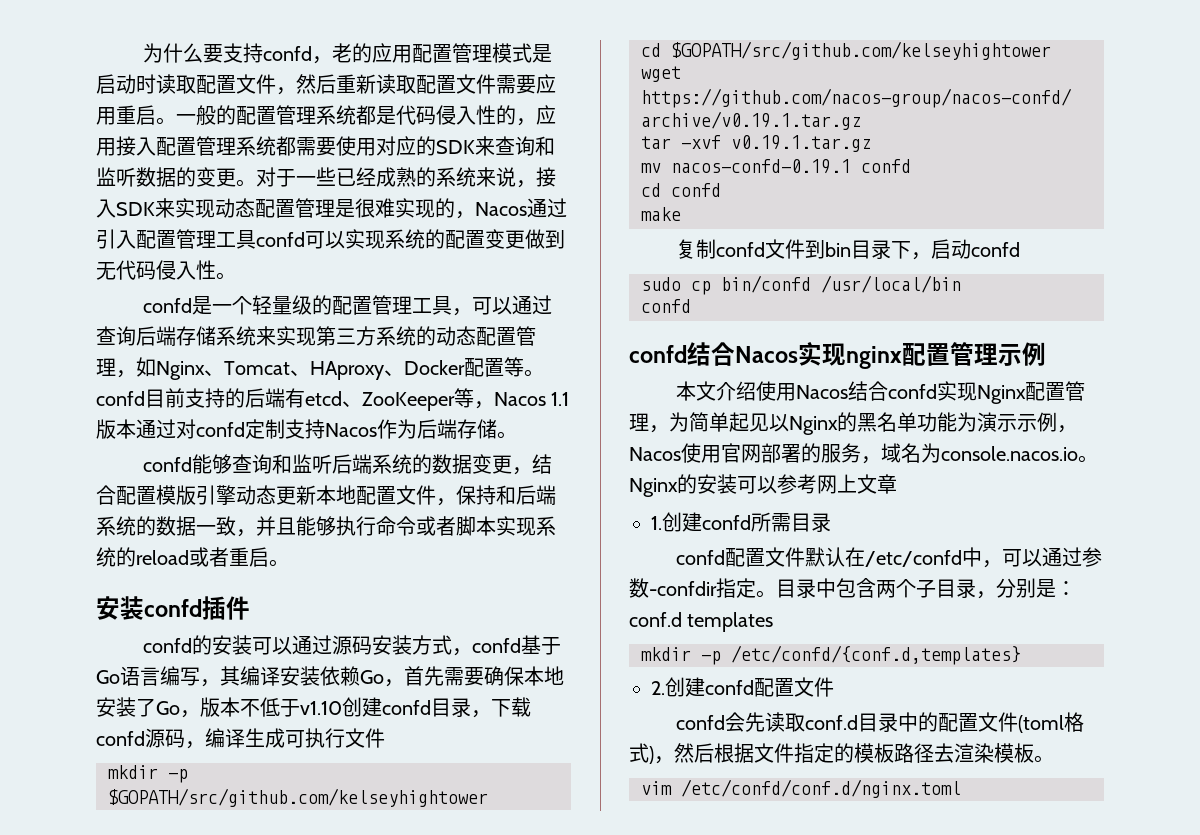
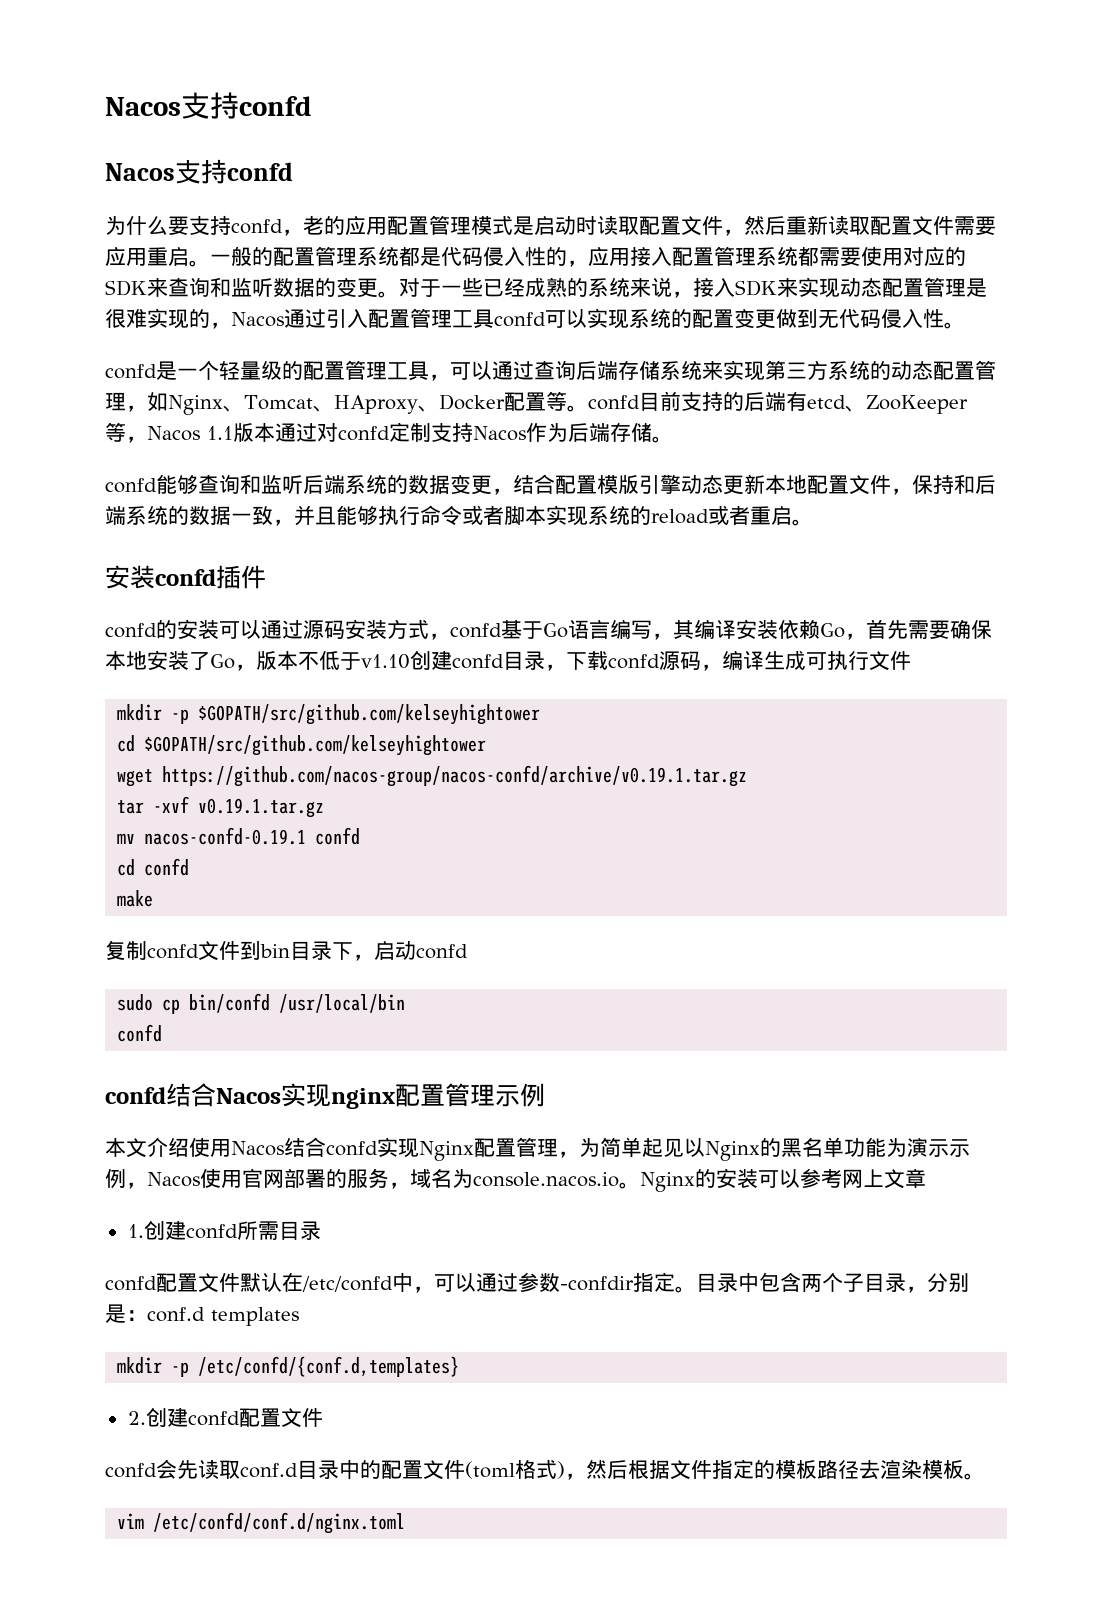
(143, 53) none -> [105,92,312,119] [105,159,293,184] Nacos支持confd // Nacos支持confd //

